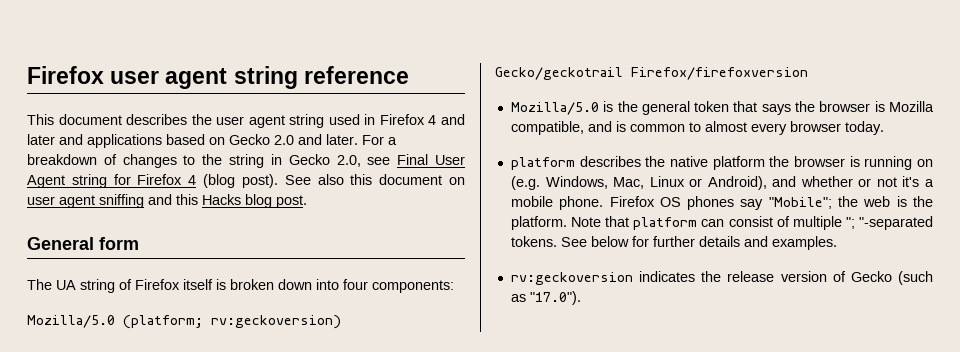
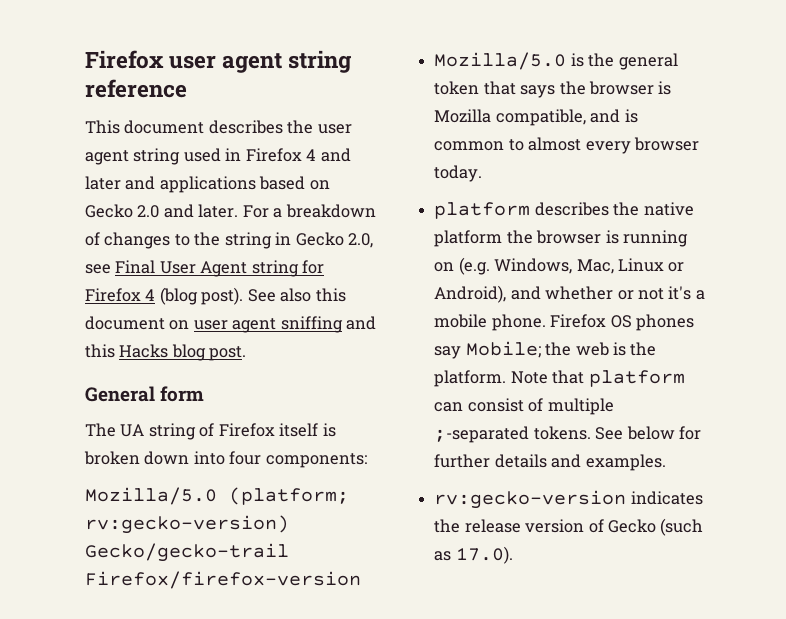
[211,315,341,329] [495,67,808,80] rv:geckoversion) Gecko/geckotrail Firefox/firefoxversion -> [85,515,289,534] [85,543,289,562] [85,571,361,589] rv:gecko-version) Gecko/gecko-trail Firefox/firefox-version
[768,197,832,209] "Mobile"; -> [465,341,541,358] Mobile;
[845,216,933,230] "; "-separated -> [434,426,530,443] ;-separated
[510,272,633,285] rv:geckoversion -> [434,490,627,509] rv:gecko-version
[529,291,581,305] "17.0"). -> [455,546,513,564] 17.0).

